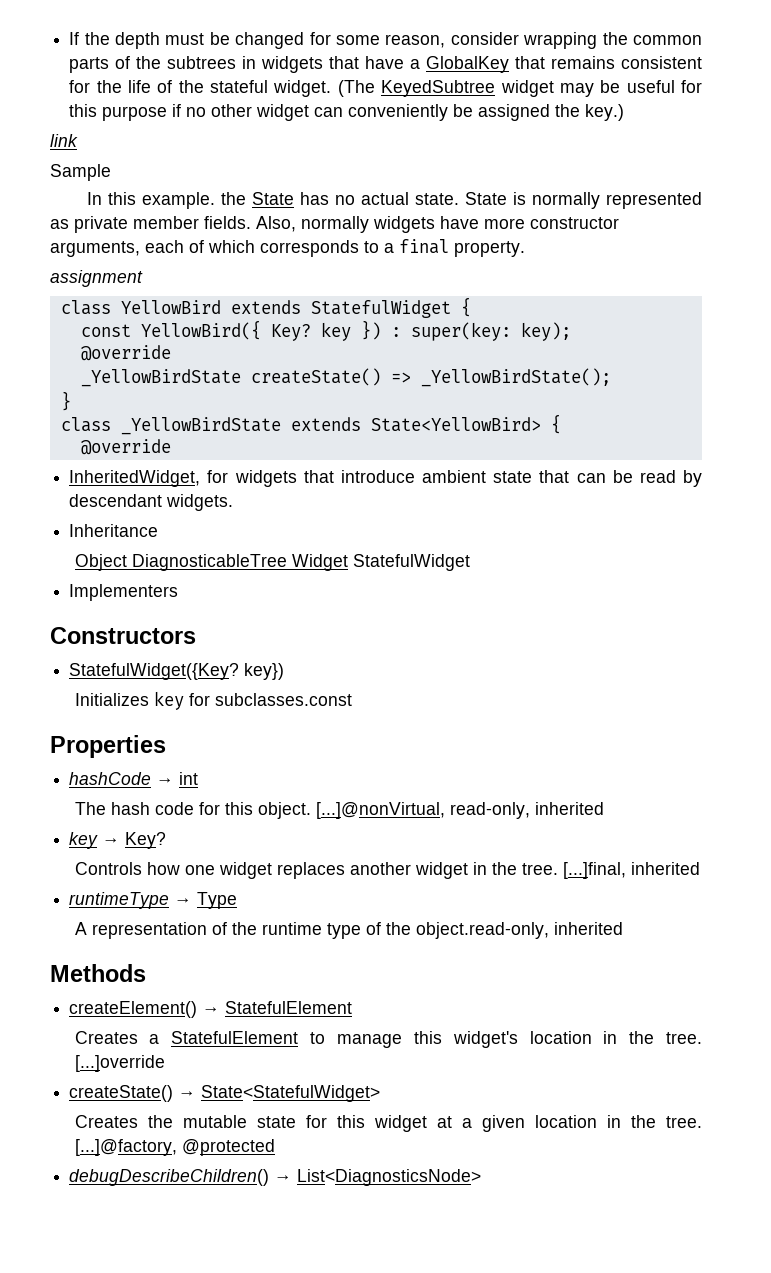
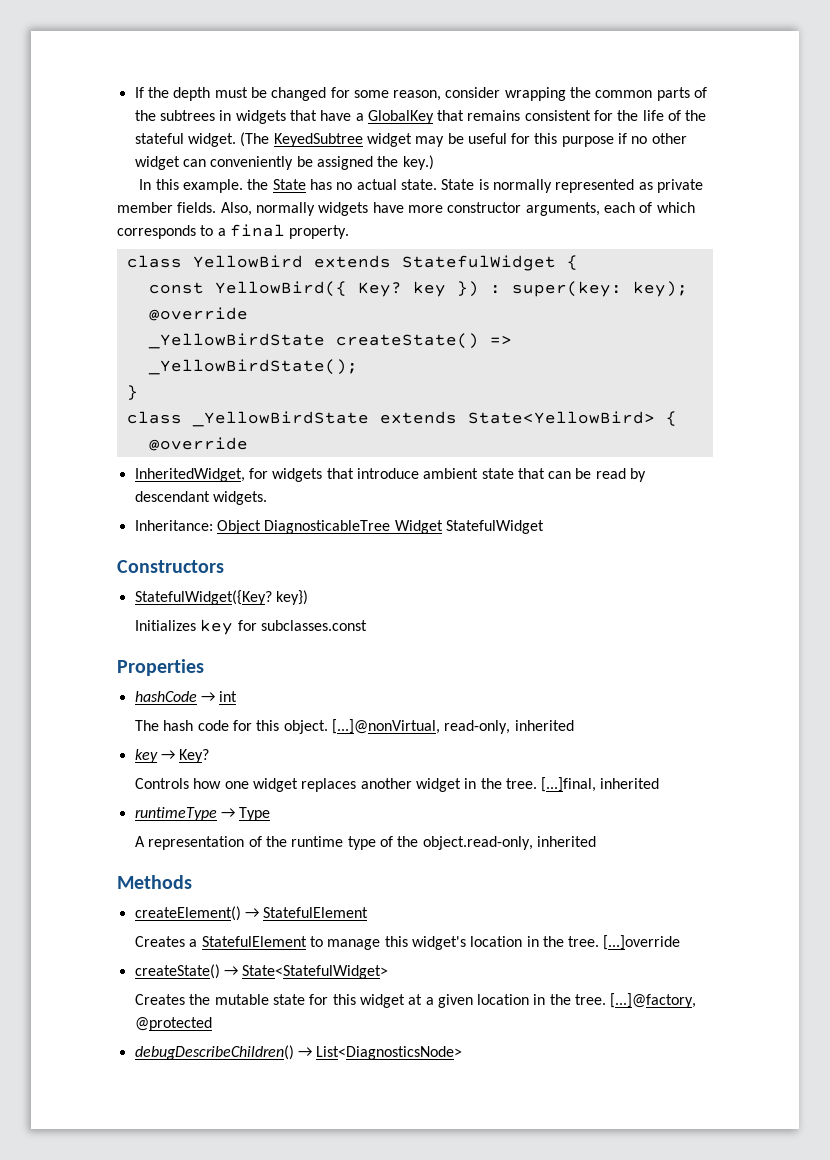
[50,134,78,147] [50,164,111,181] // link // Sample -> (434, 162) none
[50,270,143,287] // assignment -> (350, 232) none
[69,524,159,537] Inheritance // -> [134,520,213,531] Inheritance:
[69,584,179,601] // Implementers -> (544, 527) none

